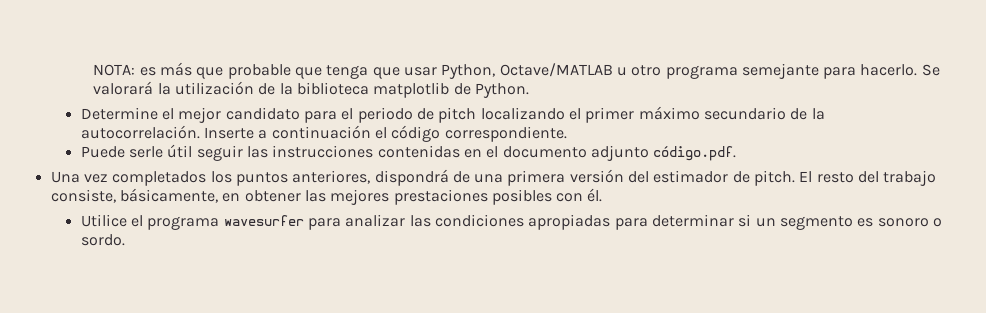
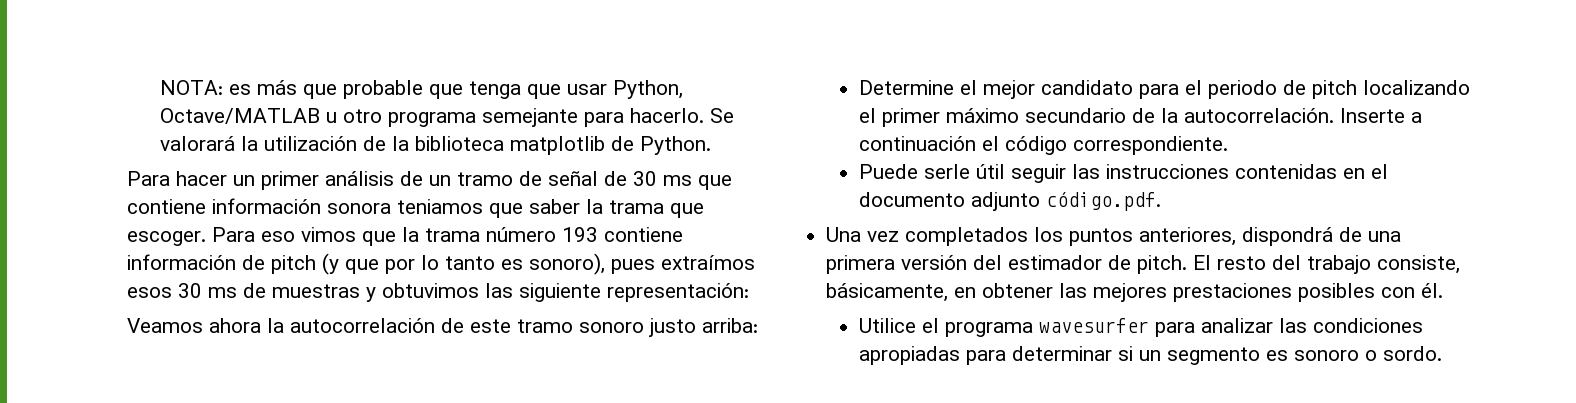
(529, 90) none -> [126,171,732,190] [126,198,704,218] [126,227,683,246] [126,253,755,275] [126,283,749,302] [126,318,758,337] // Para hacer un primer análisis de un tramo de señal de 30 ms que contiene información sonora teniamos que saber la trama que escoger. Para eso vimos que la trama número 193 contiene información de pitch (y que por lo tanto es sonoro), pues extraímos esos 30 ms de muestras y obtuvimos las siguiente representación: // Veamos ahora la autocorrelación de este tramo sonoro justo arriba:

